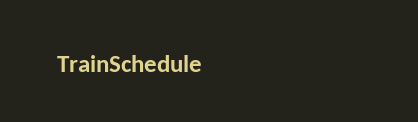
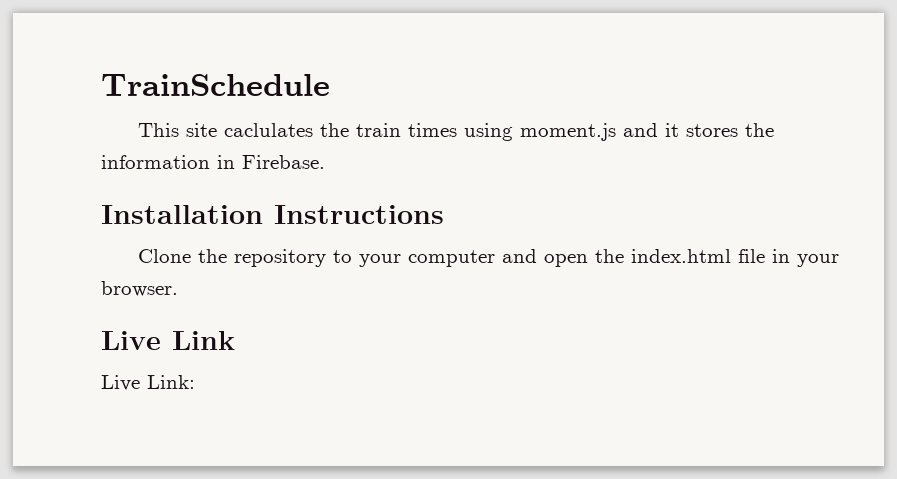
(202, 63) none -> [138,123,775,141] [101,155,325,169] [101,205,444,224] [138,249,840,267] [101,281,178,297] [101,331,235,350] [101,375,195,391] // This site caclulates the train times using moment.js and it stores the information in Firebase. // Installation Instructions // Clone the repository to your computer and open the index.html file in your browser. // Live Link // Live Link:

